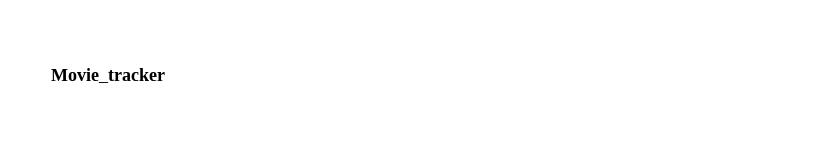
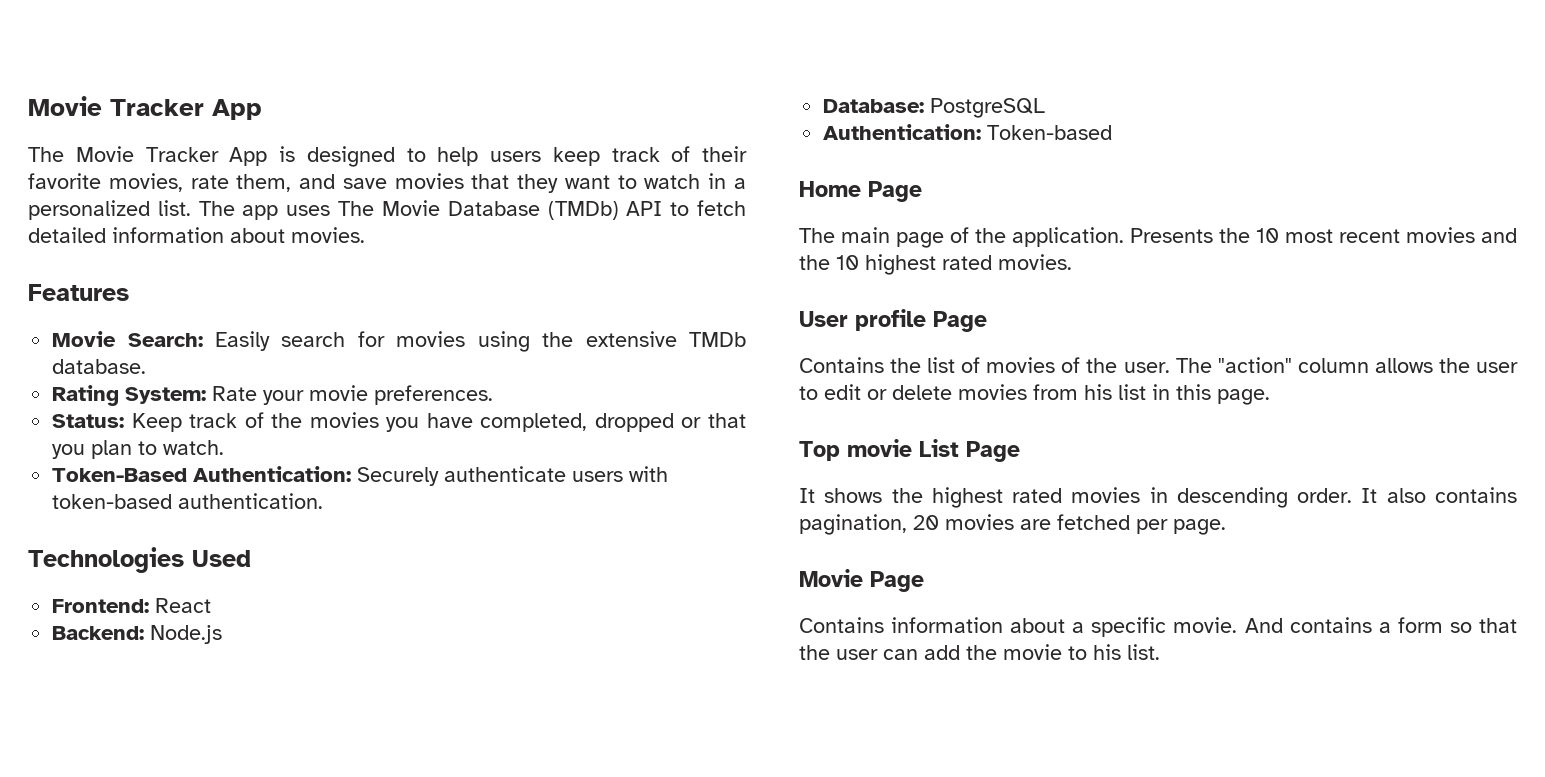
[51,68,165,83] Movie_tracker -> [28,96,262,120] [28,146,747,167] [28,173,746,193] [28,200,747,220] [28,227,365,243] [28,284,129,301] [52,331,746,352] [52,359,147,374] [52,385,494,406] [52,412,746,432] [52,440,225,459] [52,466,669,486] [52,493,324,509] [28,547,251,573] [52,598,212,613] [52,625,223,644] [823,98,1046,118] [823,124,1113,140] [799,181,922,202] [799,227,1517,248] [799,254,1072,275] [799,309,987,332] [799,357,1518,373] [799,384,1270,405] [799,439,1020,462] [799,487,1517,508] [799,514,1226,535] [799,569,924,592] [799,617,1517,637] [799,644,1160,660] Movie Tracker App // The Movie Tracker App is designed to help users keep track of their favorite movies, rate them, and save movies that they want to watch in a personalized list. The app uses The Movie Database (TMDb) API to fetch detailed information about movies. // Features // Movie Search: Easily search for movies using the extensive TMDb database. // Rating System: Rate your movie preferences. // Status: Keep track of the movies you have completed, dropped or that you plan to watch. // Token-Based Authentication: Securely authenticate users with token-based authentication. // Technologies Used // Frontend: React // Backend: Node.js // Database: PostgreSQL // Authentication: Token-based // Home Page // The main page of the application. Presents the 10 most recent movies and the 10 highest rated movies. // User profile Page // Contains the list of movies of the user. The "action" column allows the user to edit or delete movies from his list in this page. // Top movie List Page // It shows the highest rated movies in descending order. It also contains pagination, 20 movies are fetched per page. // Movie Page // Contains information about a specific movie. And contains a form so that the user can add the movie to his list.

